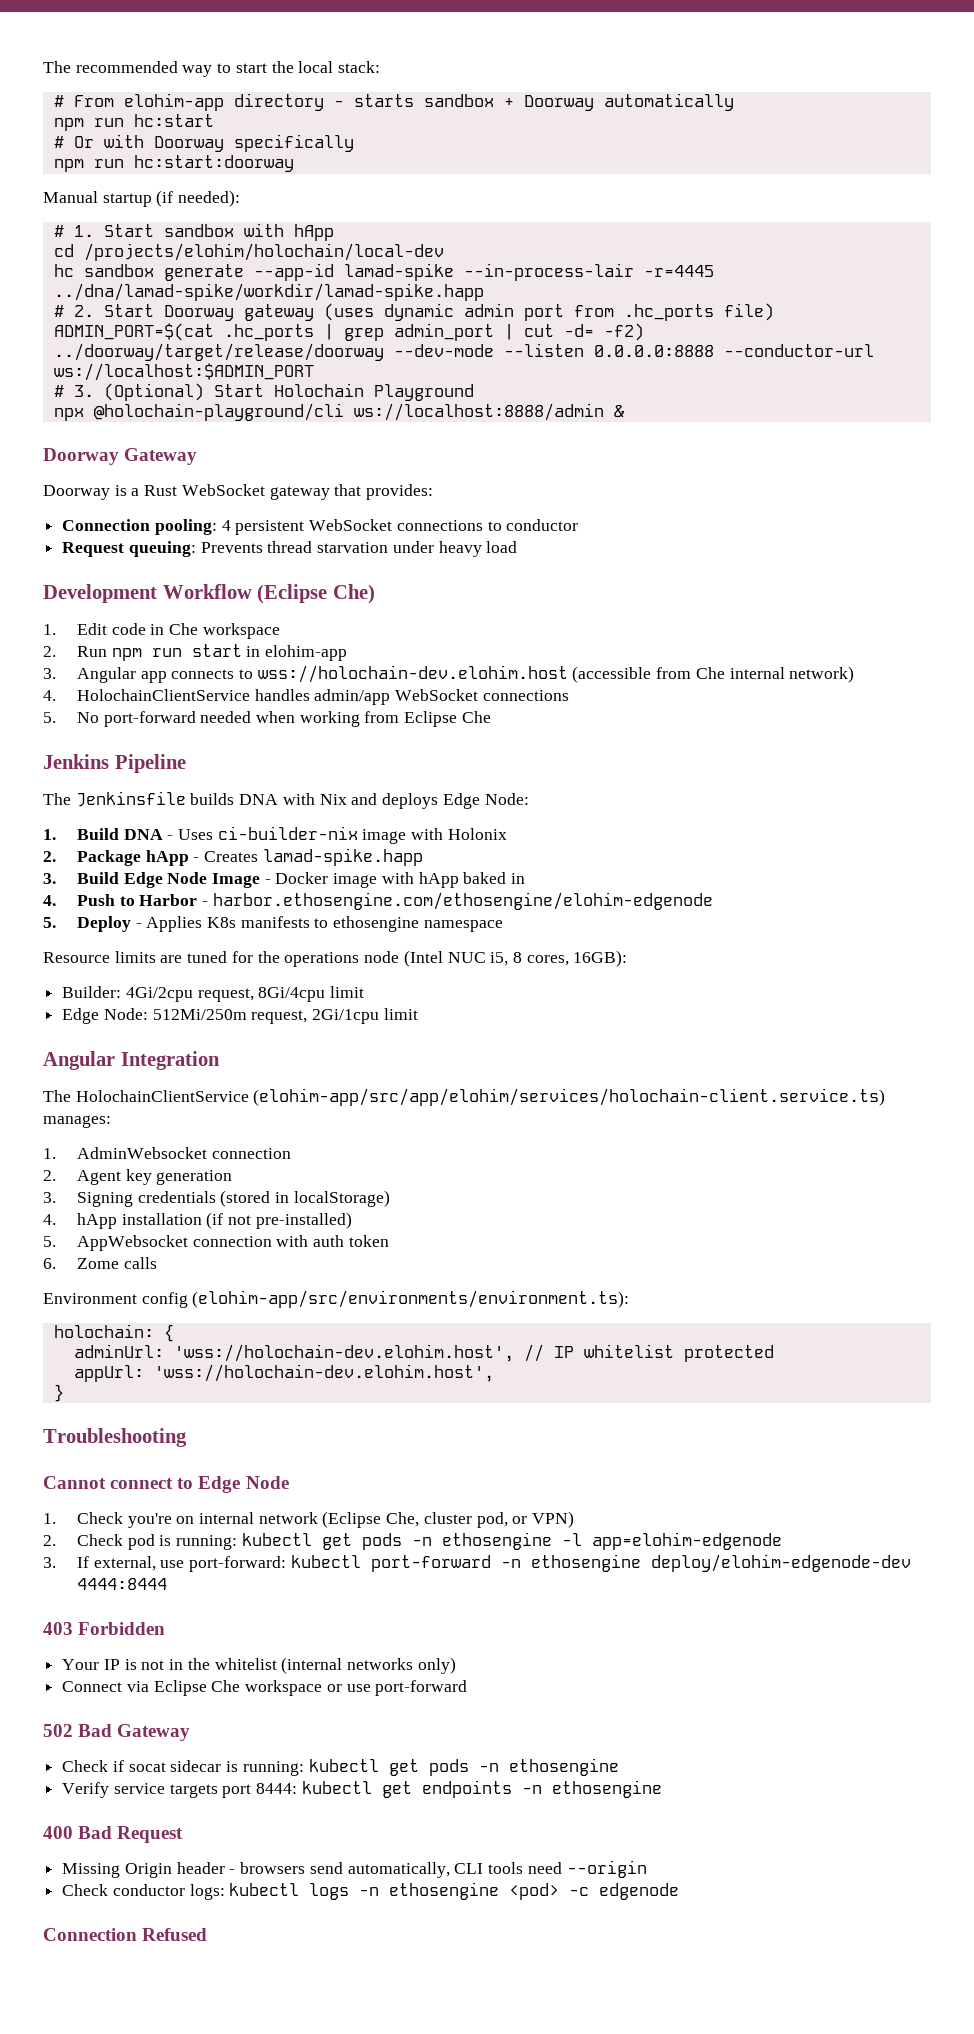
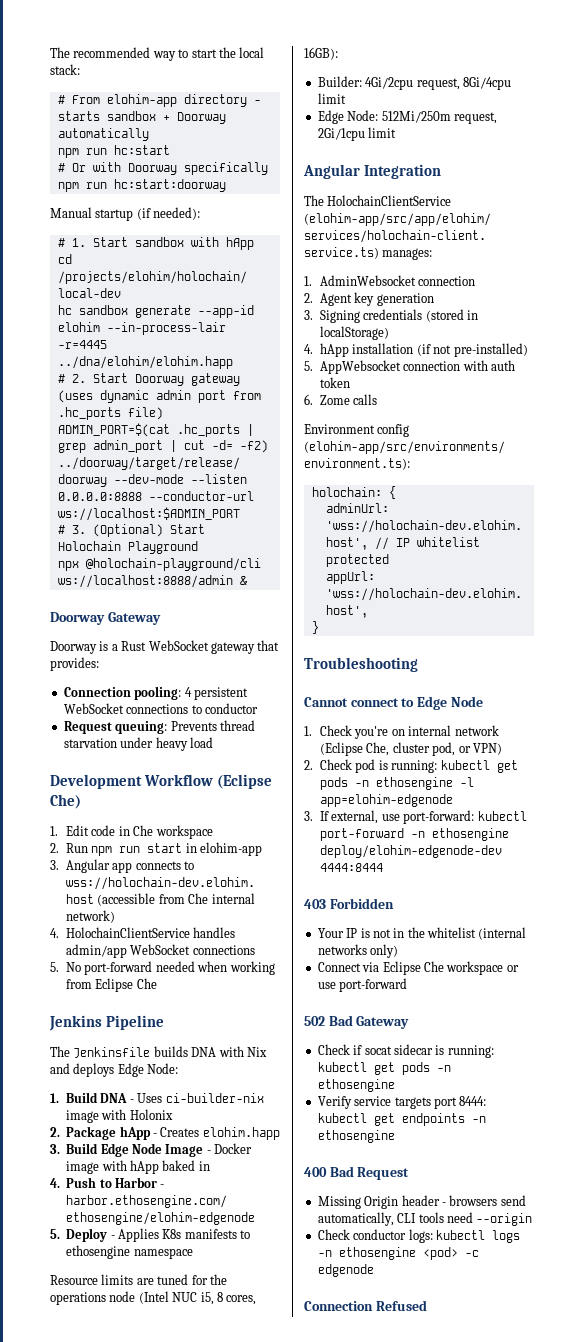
[343,263,454,281] lamad-spike -> [57,322,100,332] elohim
[53,283,484,301] ../dna/lamad-spike/workdir/lamad-spike.happ -> [57,356,233,369] ../dna/elohim/elohim.happ
[262,848,423,866] lamad-spike.happ -> [202,1127,280,1140] elohim.happ

